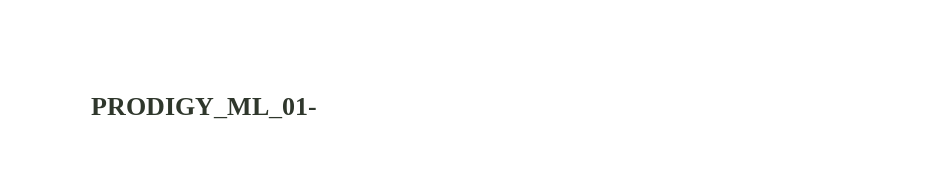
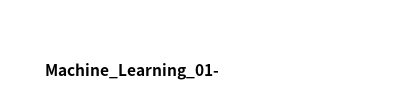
[91,98,317,119] PRODIGY_ML_01- -> [45,63,219,80] Machine_Learning_01-

